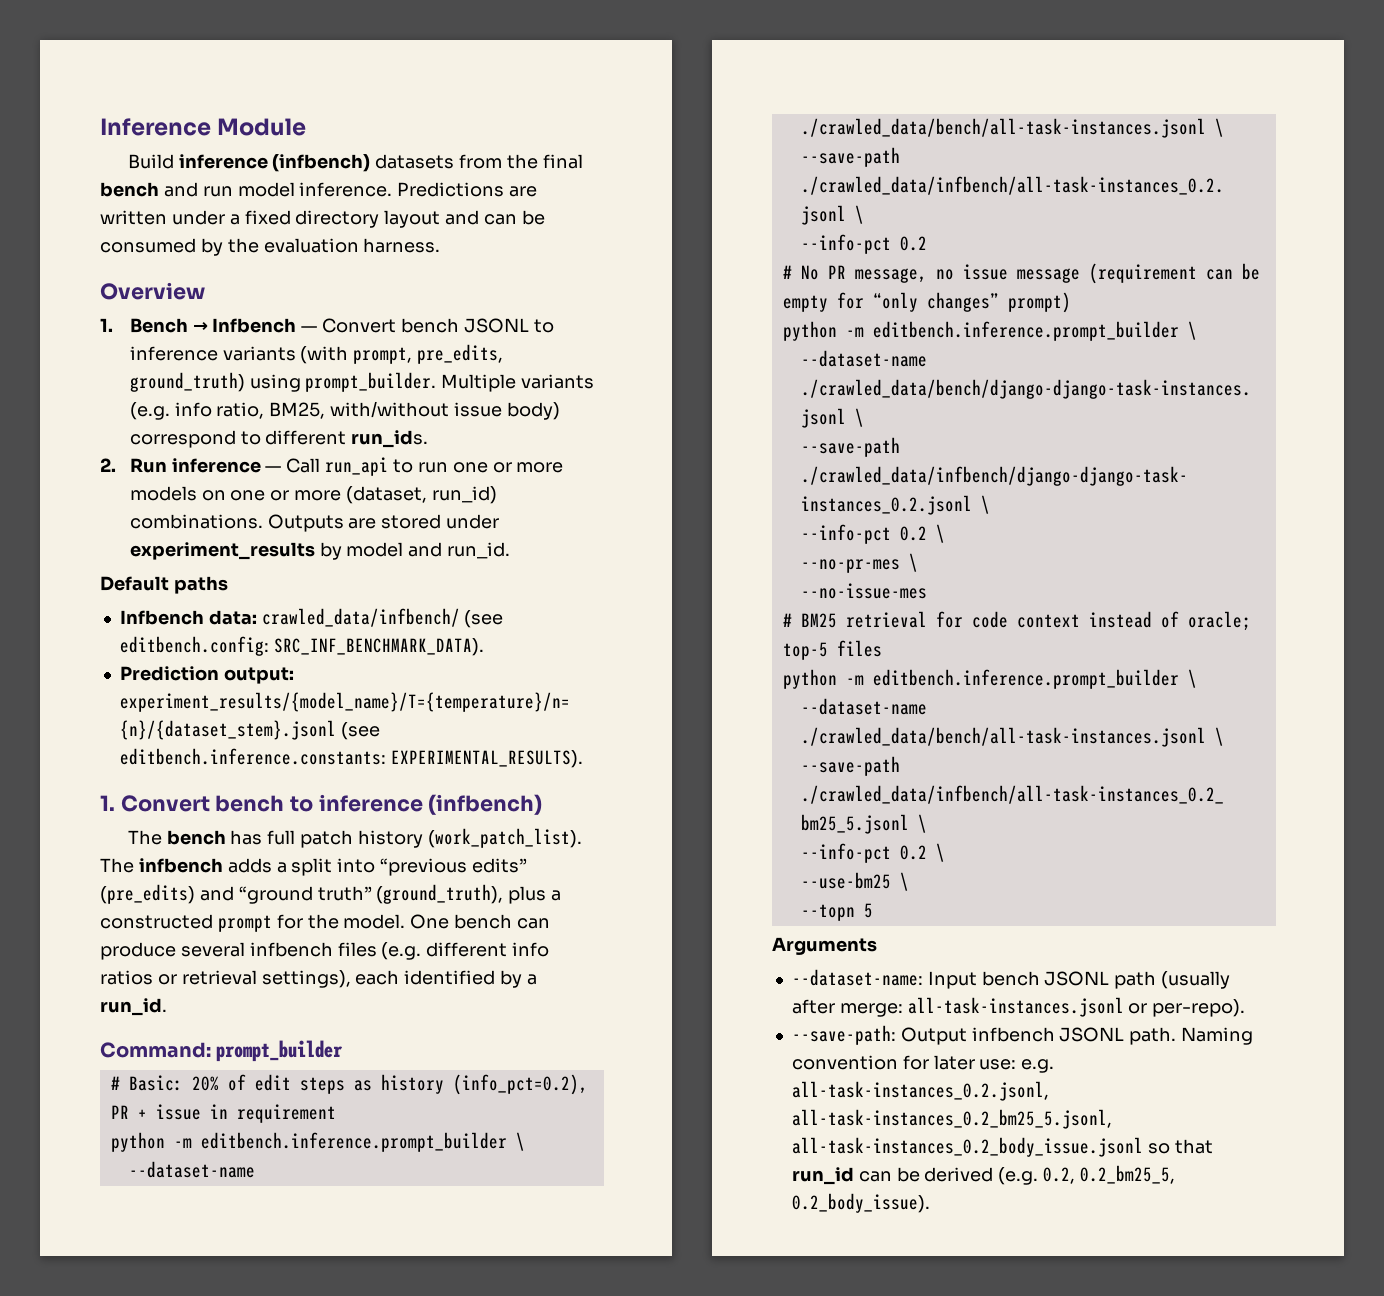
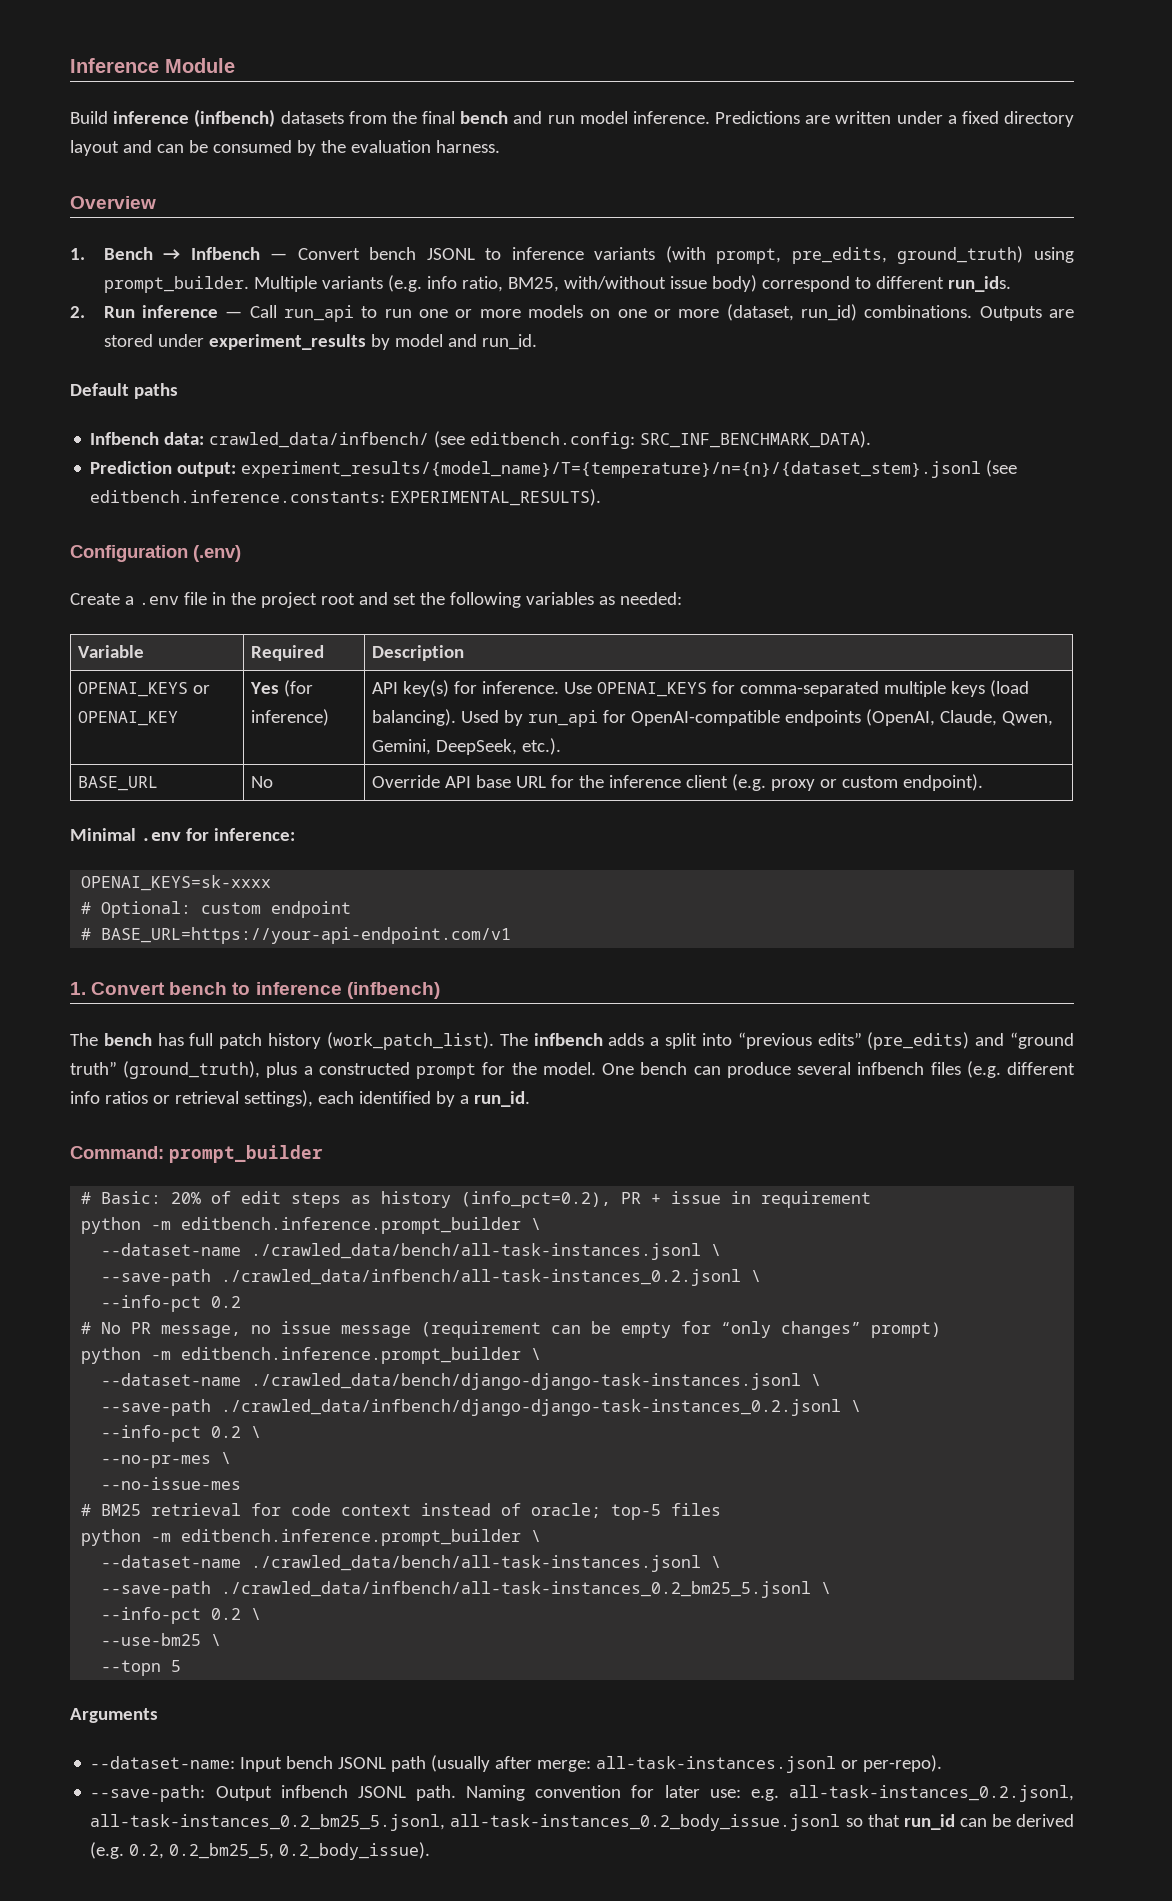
(583, 759) none -> [70,545,241,562] [70,592,682,608] [78,645,145,658] [251,645,325,661] [372,645,465,661] [78,682,211,697] [78,711,179,726] [250,680,314,697] [251,709,330,726] [372,680,1030,697] [372,709,1054,727] [372,738,562,755] [78,776,159,791] [251,776,274,788] [372,774,984,791] [70,828,295,841] [81,875,272,891] [81,901,352,918] [81,927,512,944] // Configuration (.env) // Create a .env file in the project root and set the following variables as needed: // Variable | Required | Description // OPENAI_KEYS or OPENAI_KEY | Yes (for inference) | API key(s) for inference. Use OPENAI_KEYS for comma-separated multiple keys (load balancing). Used by run_api for OpenAI-compatible endpoints (OpenAI, Claude, Qwen, Gemini, DeepSeek, etc.). // BASE_URL | No | Override API base URL for the inference client (e.g. proxy or custom endpoint). // Minimal .env for inference: // OPENAI_KEYS=sk-xxxx // # Optional: custom endpoint // # BASE_URL=https://your-api-endpoint.com/v1

